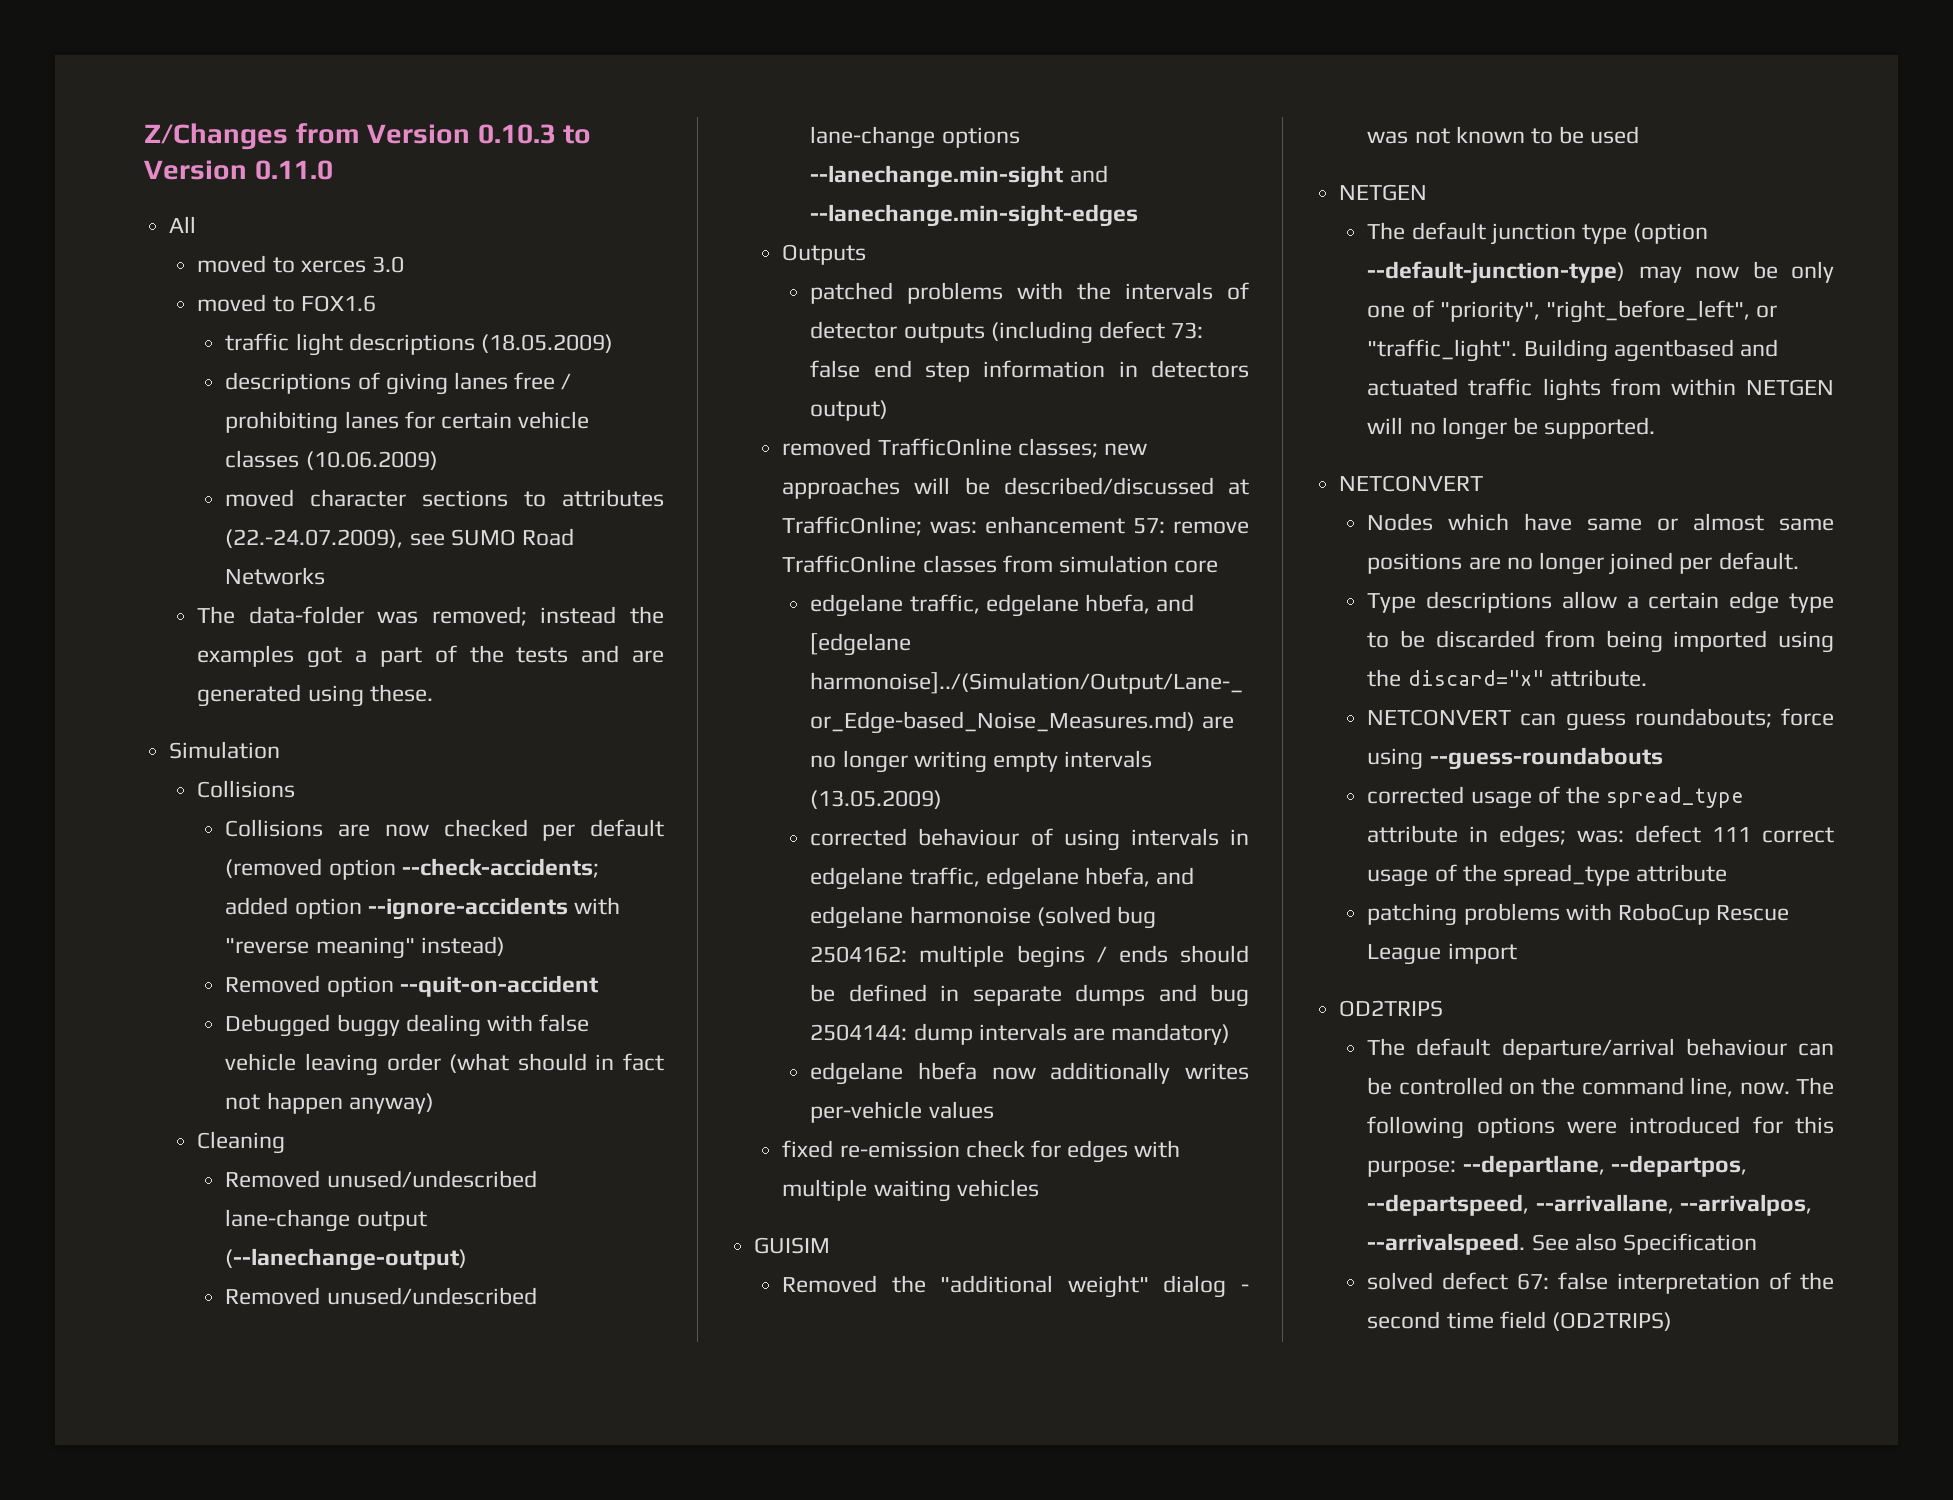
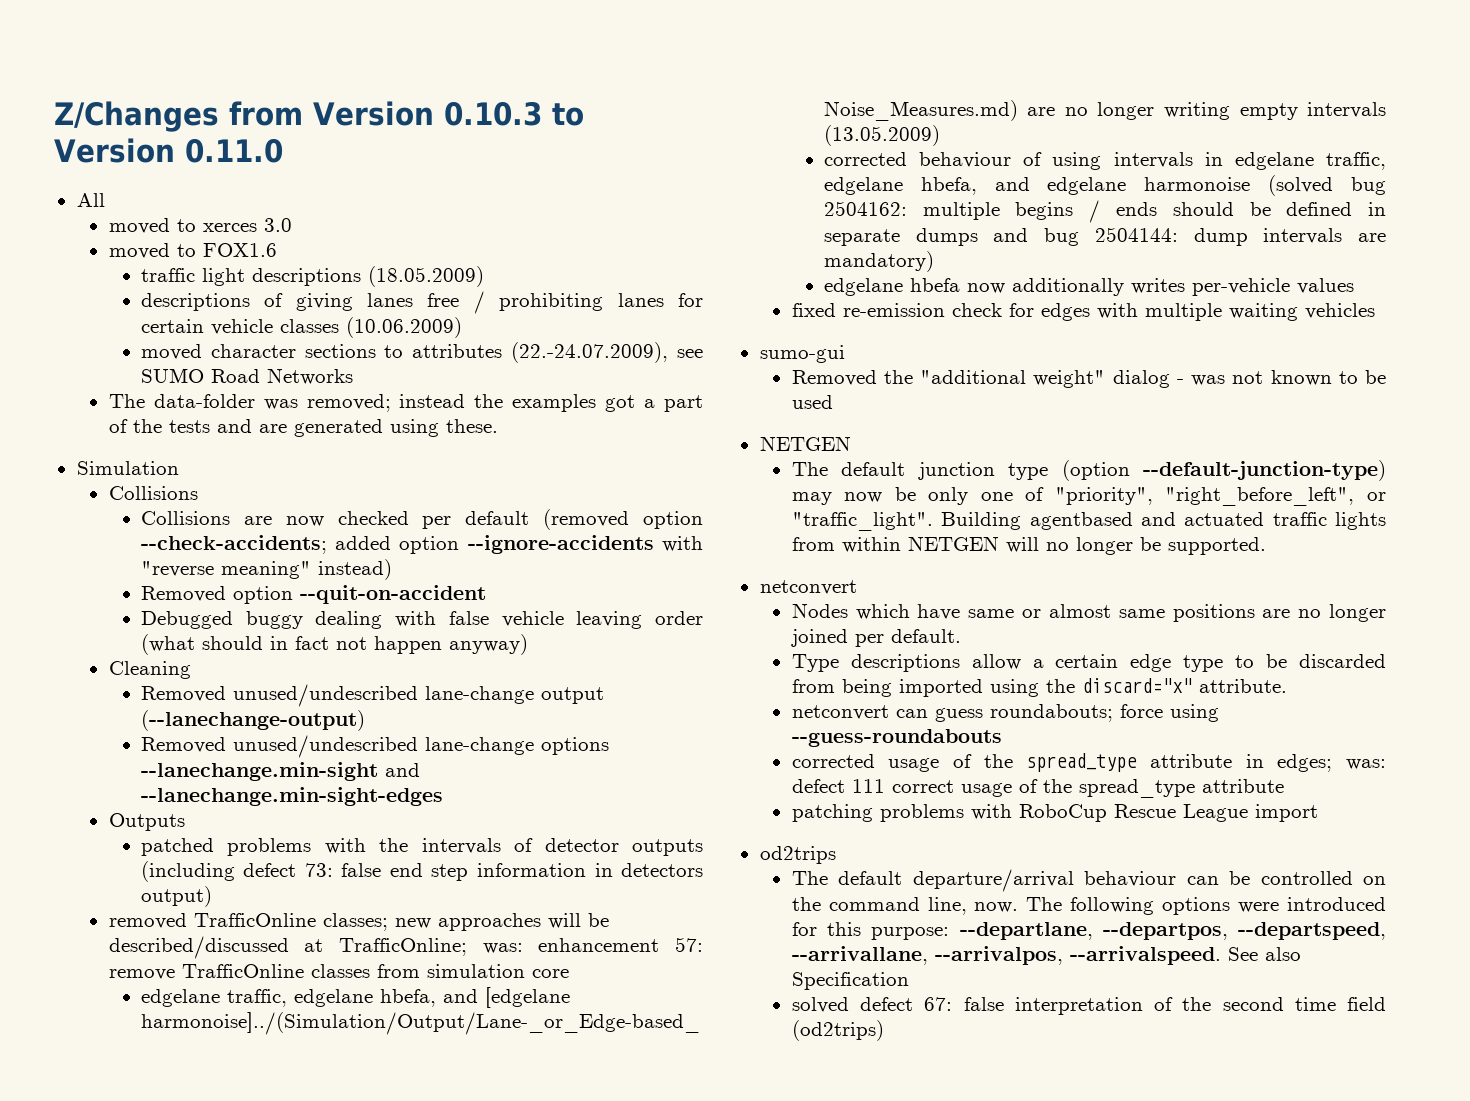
[754,1237,831,1254] GUISIM -> [759,345,845,363] sumo-gui
[1339,475,1484,492] NETCONVERT -> [759,580,857,595] netconvert
[1367,709,1512,726] NETCONVERT -> [791,705,889,720] netconvert
[1339,1000,1444,1017] OD2TRIPS -> [759,846,836,864] od2trips
[1551,1312,1672,1331] (OD2TRIPS) -> [791,1020,884,1041] (od2trips)

